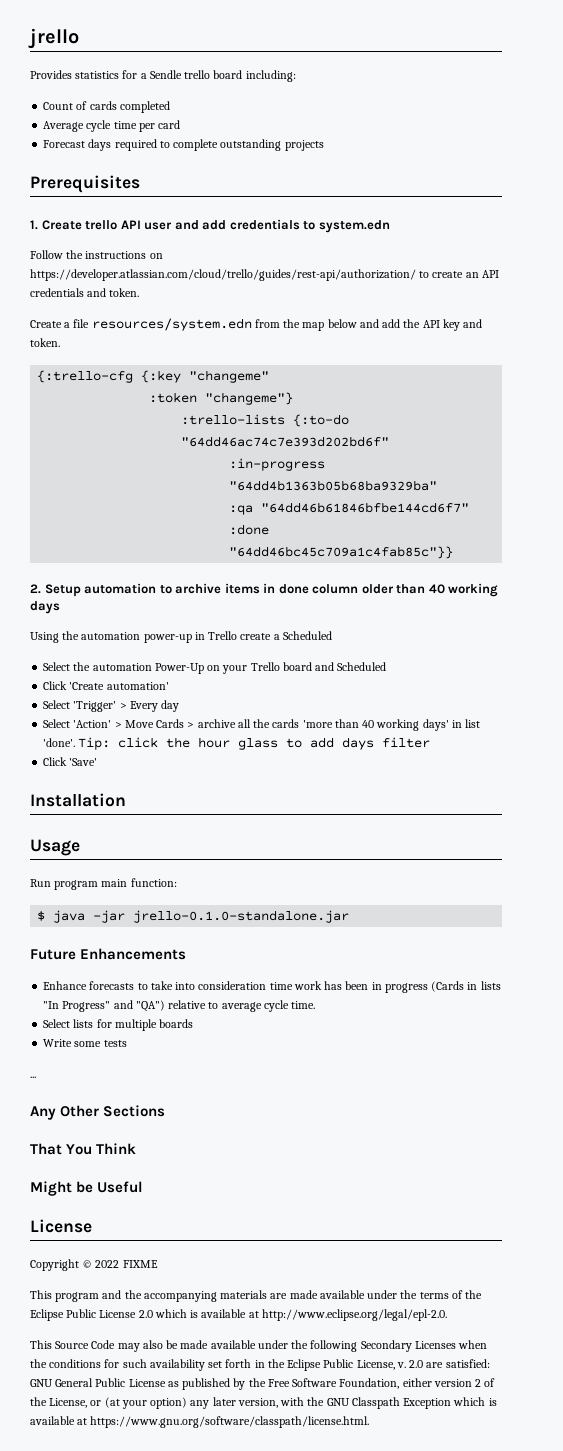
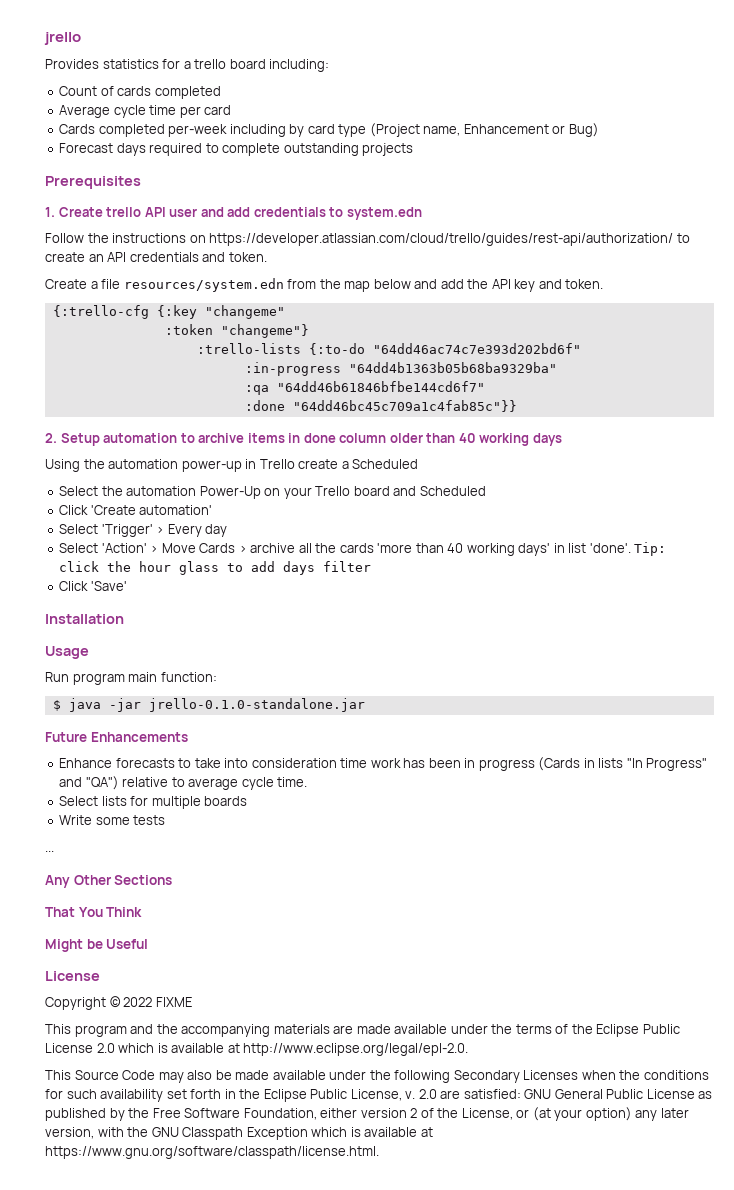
[149,70,182,79] Sendle -> (191, 65) none
(181, 124) none -> [59,123,599,137] // Cards completed per-week including by card type (Project name, Enhancement or Bug)

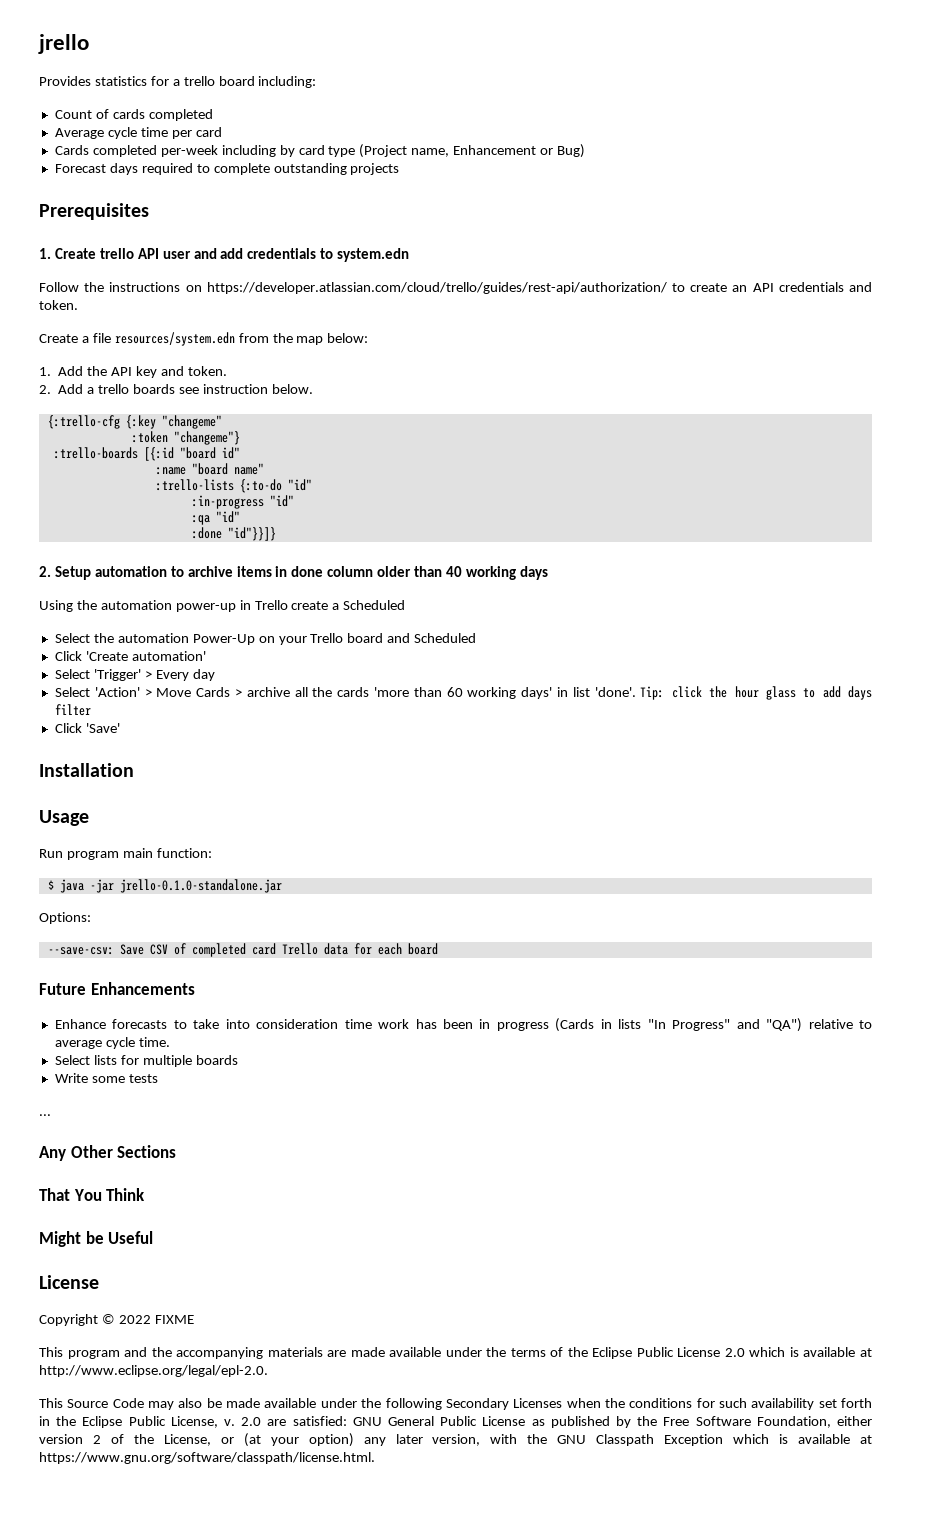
[373,279,464,289] below and add -> [327,333,369,343] [39,366,84,376] below: // 1. Add
(604, 284) none -> [39,384,313,394] // 2. Add a trello boards see instruction below.
(309, 331) none -> [53,447,240,461] [155,463,264,475] // :trello-boards [{:id "board id" // :name "board name"
[372,343,581,354] "64dd46ac74c7e393d202bd6f" -> [287,479,312,491] "id"
[348,362,557,373] "64dd4b1363b05b68ba9329ba" -> [269,495,294,507] "id"
[276,381,485,392] "64dd46b61846bfbe144cd6f7" -> [215,511,240,523] "id"
[292,400,517,412] "64dd46bc45c709a1c4fab85c"}} -> [227,527,276,541] "id"}}]}
[447,543,464,553] 40 -> [446,687,463,697] 60
(365, 705) none -> [39,912,91,924] [47,943,438,957] // Options: // --save-csv: Save CSV of completed card Trello data for each board

